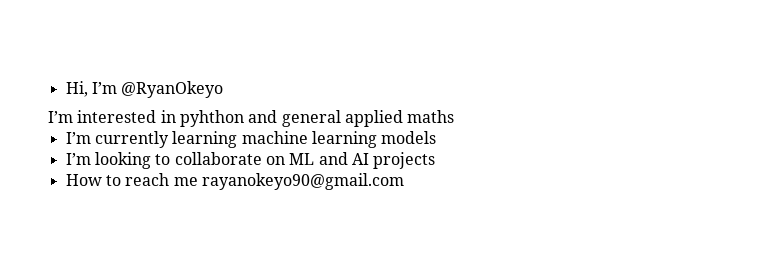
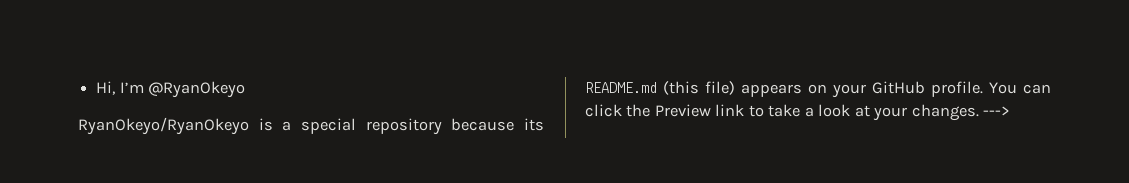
[48,110,455,127] [65,131,437,148] [65,152,436,169] [65,173,404,190] I’m interested in pyhthon and general applied maths // I’m currently learning machine learning models // I’m looking to collaborate on ML and AI projects // How to reach me rayanokeyo90@gmail.com -> [78,117,544,135] [585,81,1051,98] [585,104,1011,121] RyanOkeyo/RyanOkeyo is a special repository because its README.md (this file) appears on your GitHub profile. You can click the Preview link to take a look at your changes. --->

